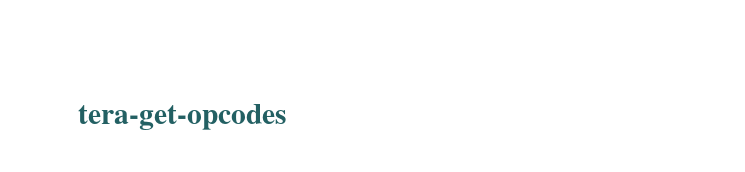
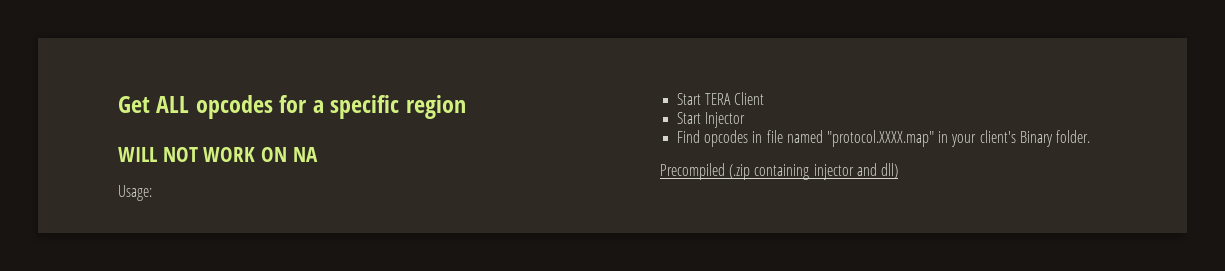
[78,104,286,130] tera-get-opcodes -> [118,95,466,119] [118,147,318,162] [118,185,152,201] [677,92,765,105] [677,112,746,128] [677,130,1090,147] [660,163,898,180] Get ALL opcodes for a specific region // WILL NOT WORK ON NA // Usage: // Start TERA Client // Start Injector // Find opcodes in file named "protocol.XXXX.map" in your client's Binary folder. // Precompiled (.zip containing injector and dll)

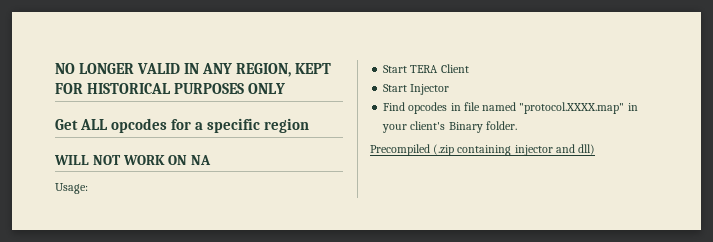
(118, 104) none -> [55,63,332,77] [55,83,286,94] NO LONGER VALID IN ANY REGION, KEPT FOR HISTORICAL PURPOSES ONLY //

